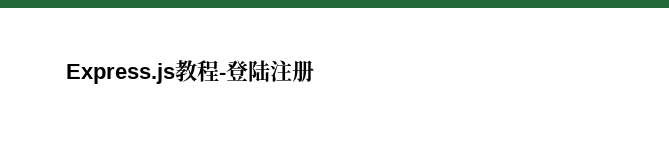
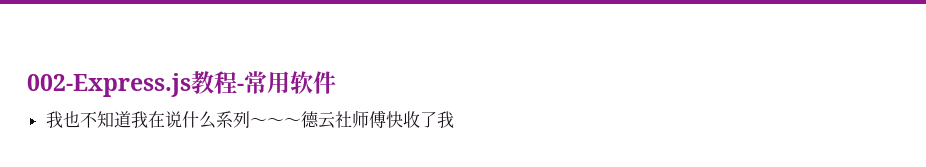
[66,63,175,84] Express.js -> [27,73,191,97] 002-Express.js
[226,60,314,82] 登陆注册 -> [244,71,336,94] [45,110,454,129] 常用软件 // 我也不知道我在说什么系列～～～德云社师傅快收了我

